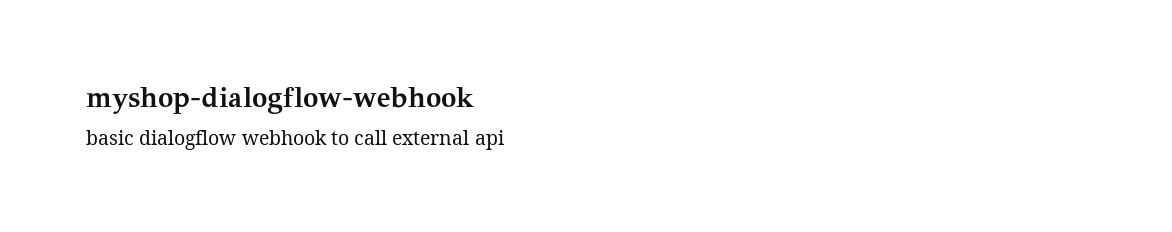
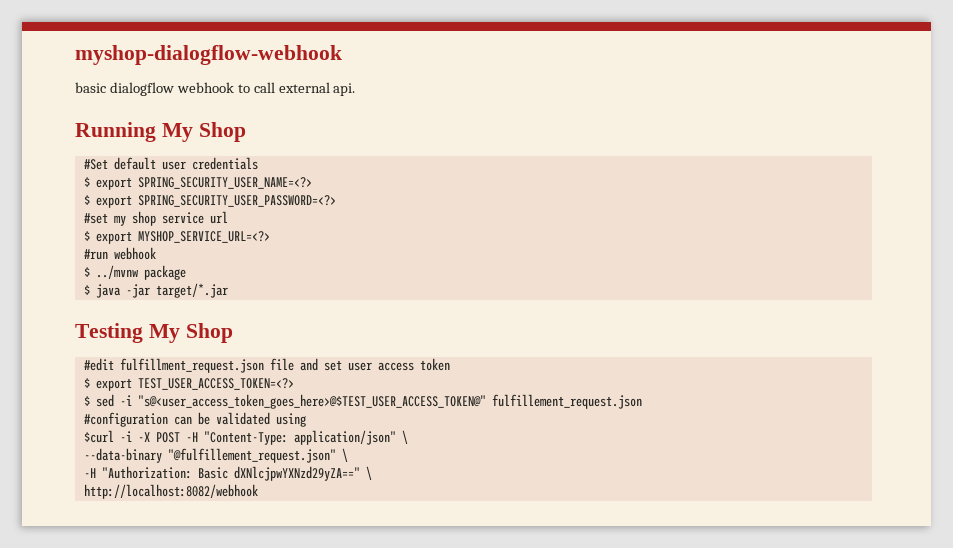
[474,130,504,150] api -> [333,83,356,96] [75,122,246,142] [83,157,258,170] [83,177,312,190] [83,195,336,208] [83,211,228,226] [83,231,270,244] [83,247,156,260] [83,265,186,280] [83,283,228,298] [75,323,233,343] [83,358,450,373] [83,378,294,391] [83,394,642,409] [83,412,306,427] [83,430,408,445] [83,448,348,463] [83,466,372,481] [83,484,258,499] api. // Running My Shop // #Set default user credentials // $ export SPRING_SECURITY_USER_NAME=<?> // $ export SPRING_SECURITY_USER_PASSWORD=<?> // #set my shop service url // $ export MYSHOP_SERVICE_URL=<?> // #run webhook // $ ../mvnw package // $ java -jar target/*.jar // Testing My Shop // #edit fulfillment_request.json file and set user access token // $ export TEST_USER_ACCESS_TOKEN=<?> // $ sed -i "s@<user_access_token_goes_here>@$TEST_USER_ACCESS_TOKEN@" fulfillement_request.json // #configuration can be validated using // $curl -i -X POST -H "Content-Type: application/json" \ // --data-binary "@fulfillement_request.json" \ // -H "Authorization: Basic dXNlcjpwYXNzd29yZA==" \ // http://localhost:8082/webhook

